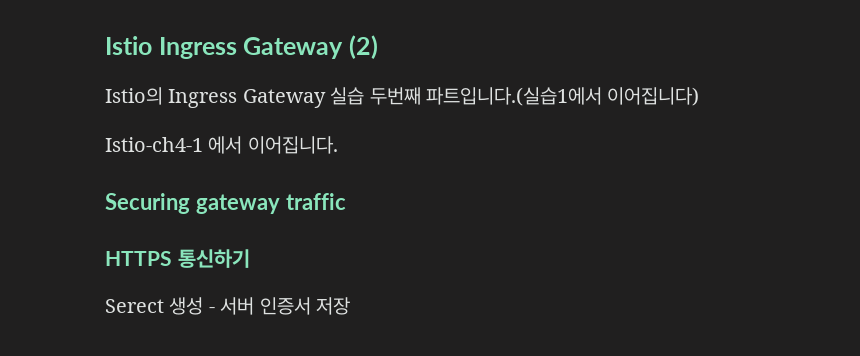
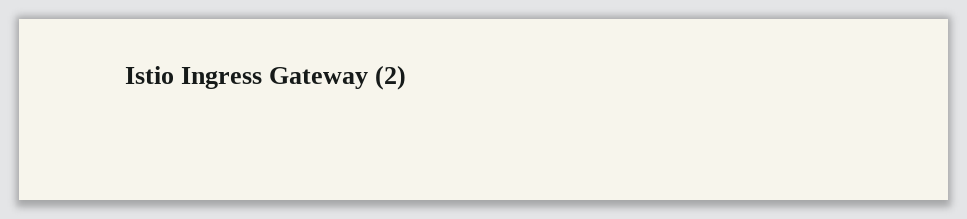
[105,87,700,108] [105,136,338,154] [105,193,346,214] [105,249,250,268] [105,297,350,315] // Istio의 Ingress Gateway 실습 두번째 파트입니다.(실습1에서 이어집니다) // Istio-ch4-1 에서 이어집니다. // Securing gateway traffic // HTTPS 통신하기 // Serect 생성 - 서버 인증서 저장 -> (407, 77) none

